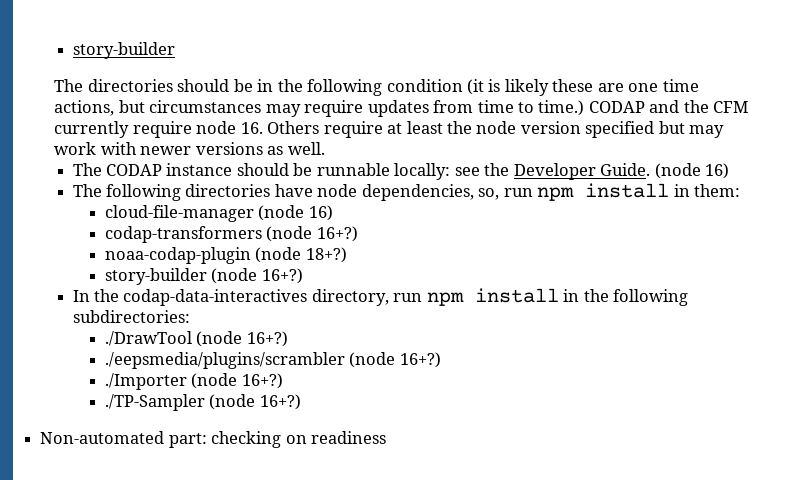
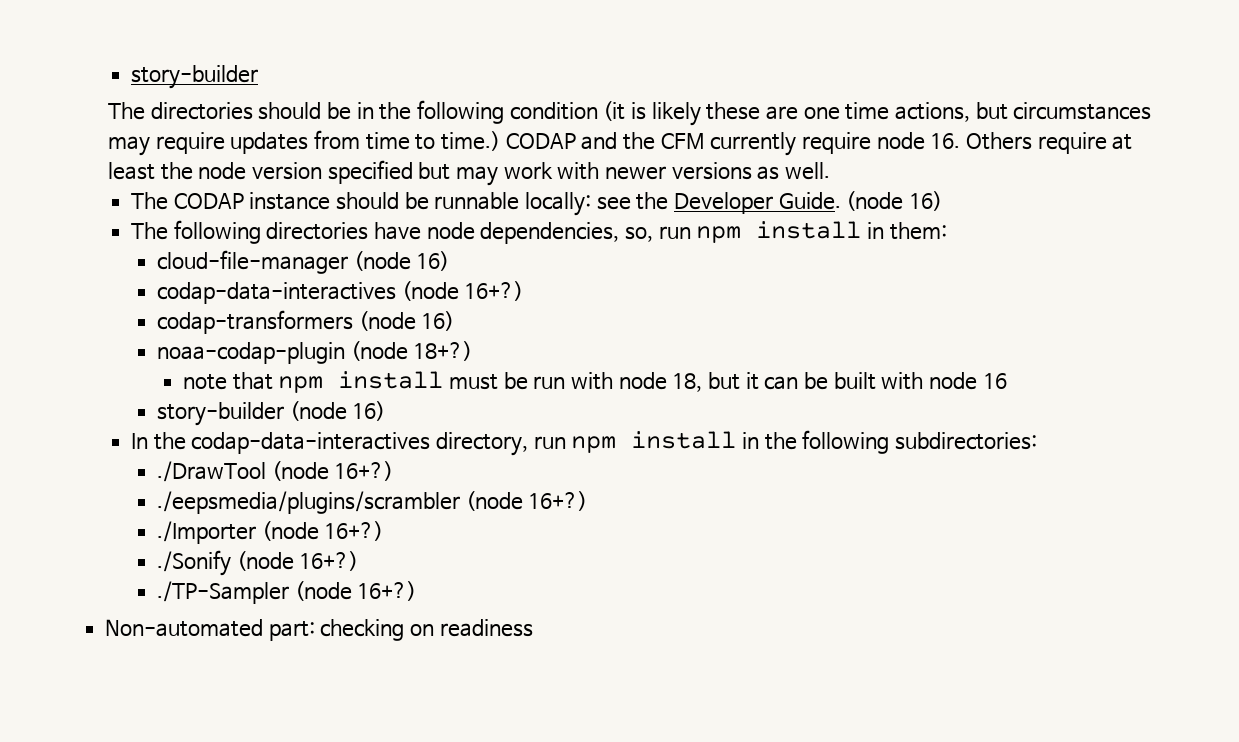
(333, 213) none -> [157,281,524,304] // codap-data-interactives (node 16+?)
[316,226,358,242] 16+?) -> [421,311,455,331] 16)
(347, 255) none -> [183,371,1007,393] // note that npm install must be run with node 18, but it can be built with node 16
[261,268,303,284] 16+?) -> [352,401,386,421] 16)
(283, 381) none -> [157,550,359,576] // ./Sonify (node 16+?)

